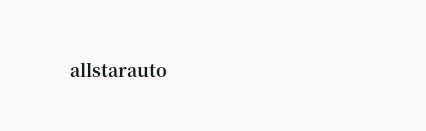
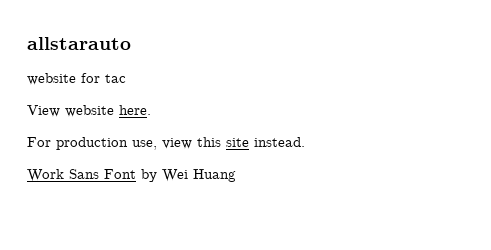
(167, 69) none -> [27,73,126,85] [27,105,151,117] [27,137,305,150] [27,169,236,182] // website for tac // View website here. // For production use, view this site instead. // Work Sans Font by Wei Huang

